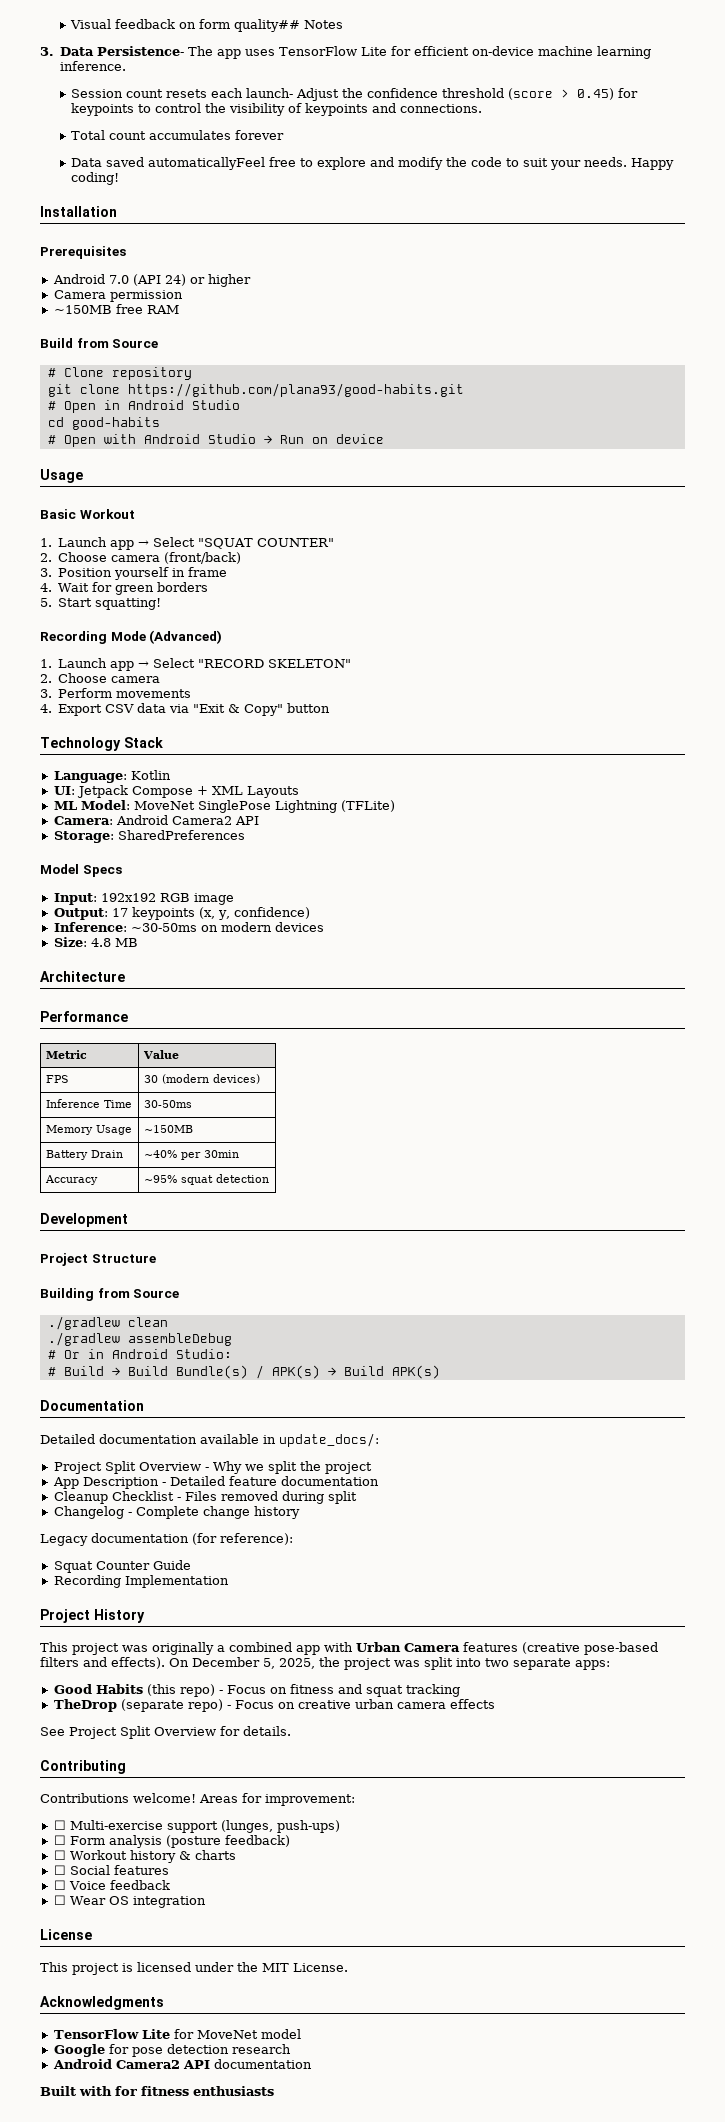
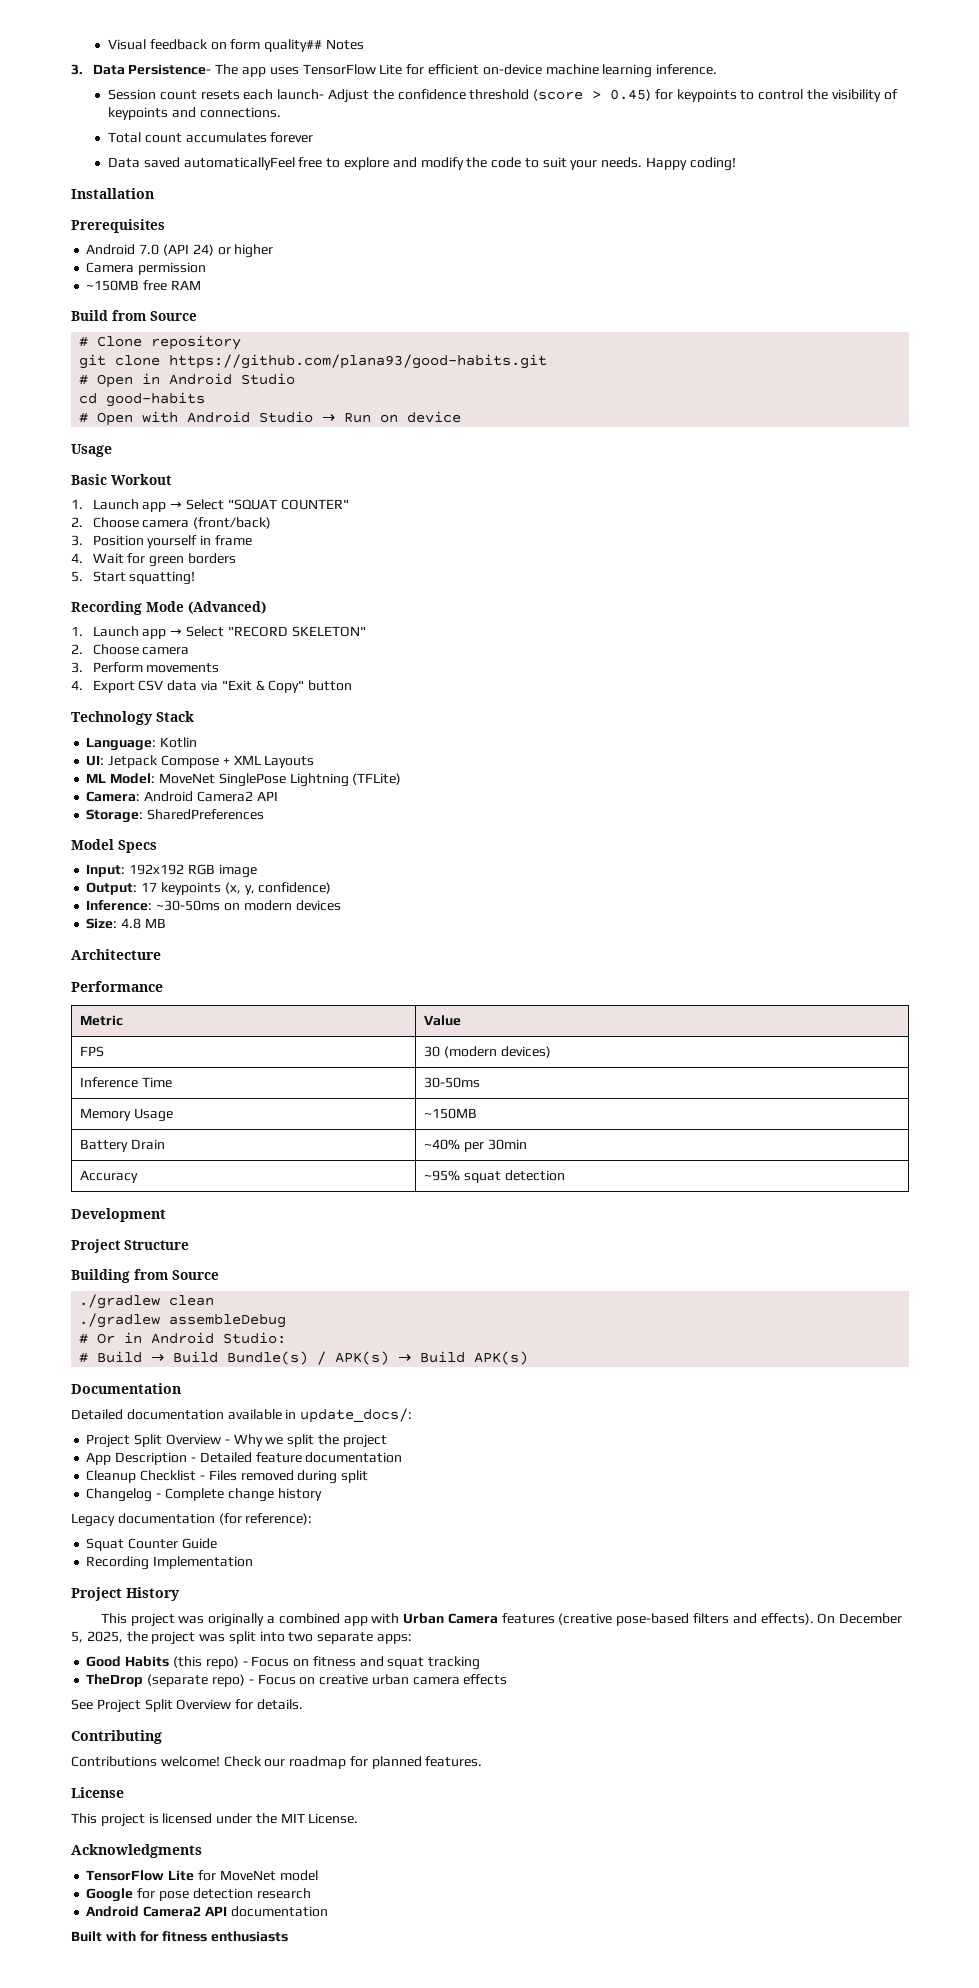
[199,1793,355,1806] [53,1820,340,1833] [53,1835,290,1848] [53,1850,236,1863] [53,1865,169,1875] [53,1880,170,1890] [53,1895,206,1908] Areas for improvement: // ☐ Multi-exercise support (lunges, push-ups) // ☐ Form analysis (posture feedback) // ☐ Workout history & charts // ☐ Social features // ☐ Voice feedback // ☐ Wear OS integration -> [223,1756,483,1769] Check our roadmap for planned features.

